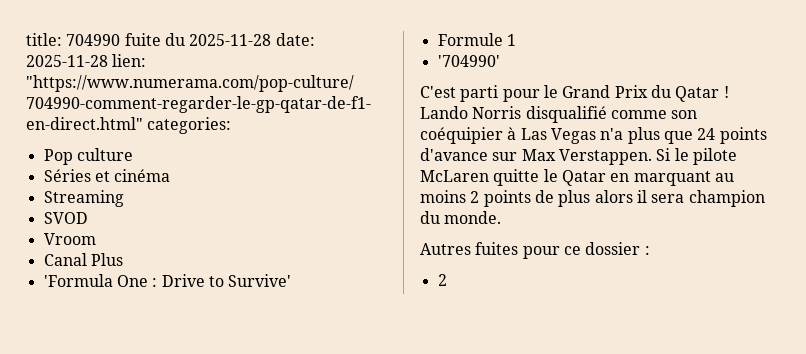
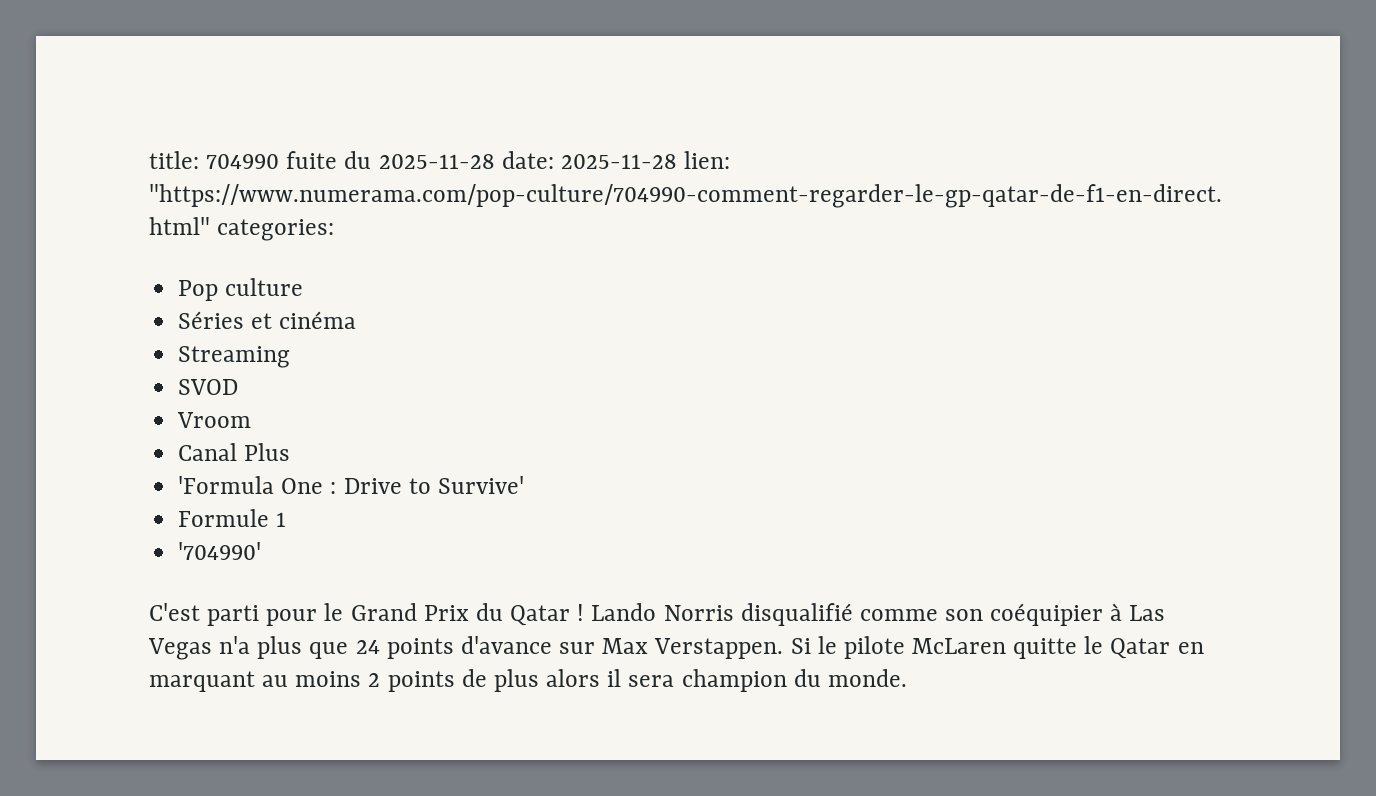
[420,242,650,259] [437,274,447,286] // Autres fuites pour ce dossier : // 2 -> (907, 678) none

